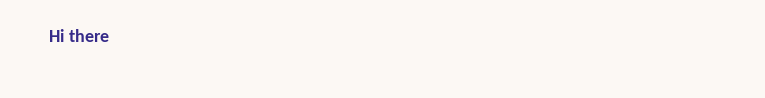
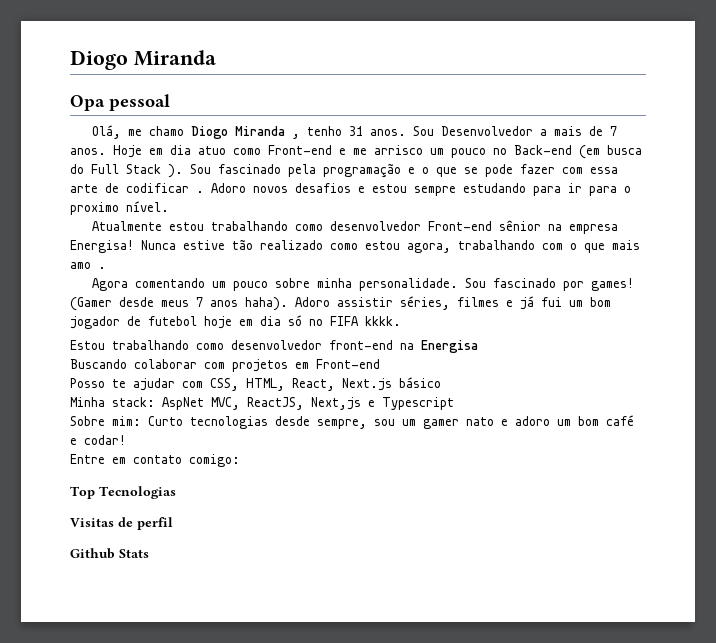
[49,29,109,42] Hi there -> [70,50,216,70] [70,94,170,111] [91,125,617,139] [70,145,642,159] [70,163,618,178] [70,183,631,196] [70,201,169,215] [91,220,618,234] [70,239,640,253] [70,262,106,269] [91,278,634,291] [70,296,611,311] [70,315,401,329] [70,340,478,353] [70,359,380,372] [70,377,441,391] [70,397,454,410] [70,415,634,429] [70,435,126,445] [70,454,240,467] [70,486,176,499] [70,517,173,530] [70,548,149,559] Diogo Miranda // Opa pessoal // Olá, me chamo Diogo Miranda , tenho 31 anos. Sou Desenvolvedor a mais de 7 anos. Hoje em dia atuo como Front-end e me arrisco um pouco no Back-end (em busca do Full Stack ). Sou fascinado pela programação e o que se pode fazer com essa arte de codificar . Adoro novos desafios e estou sempre estudando para ir para o proximo nível. // Atualmente estou trabalhando como desenvolvedor Front-end sênior na empresa Energisa! Nunca estive tão realizado como estou agora, trabalhando com o que mais amo . // Agora comentando um pouco sobre minha personalidade. Sou fascinado por games! (Gamer desde meus 7 anos haha). Adoro assistir séries, filmes e já fui um bom jogador de futebol hoje em dia só no FIFA kkkk. // Estou trabalhando como desenvolvedor front-end na Energisa // Buscando colaborar com projetos em Front-end // Posso te ajudar com CSS, HTML, React, Next.js básico // Minha stack: AspNet MVC, ReactJS, Next,js e Typescript // Sobre mim: Curto tecnologias desde sempre, sou um gamer nato e adoro um bom café e codar! // Entre em contato comigo: // Top Tecnologias // Visitas de perfil // Github Stats

